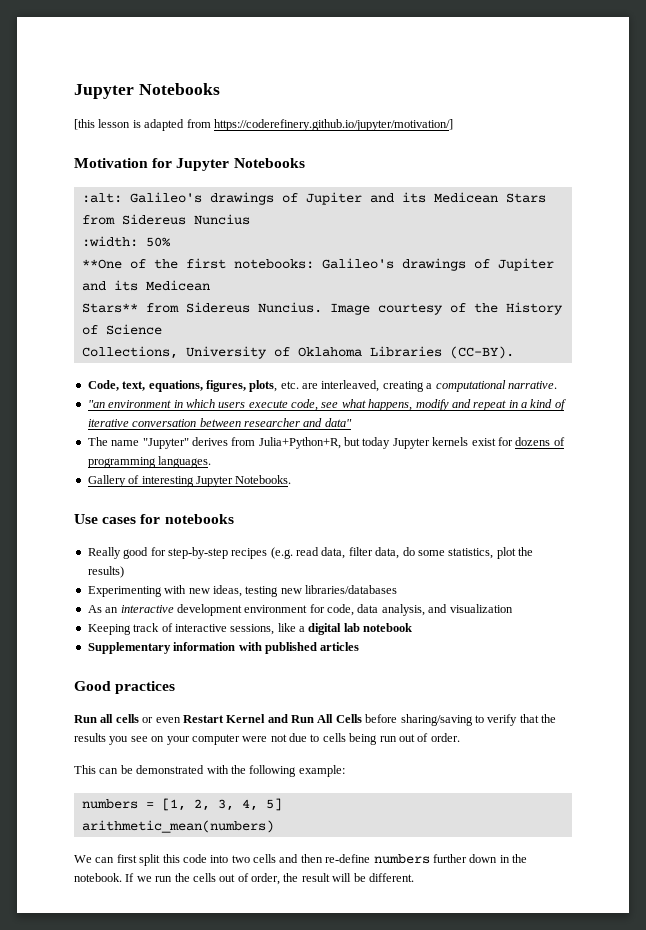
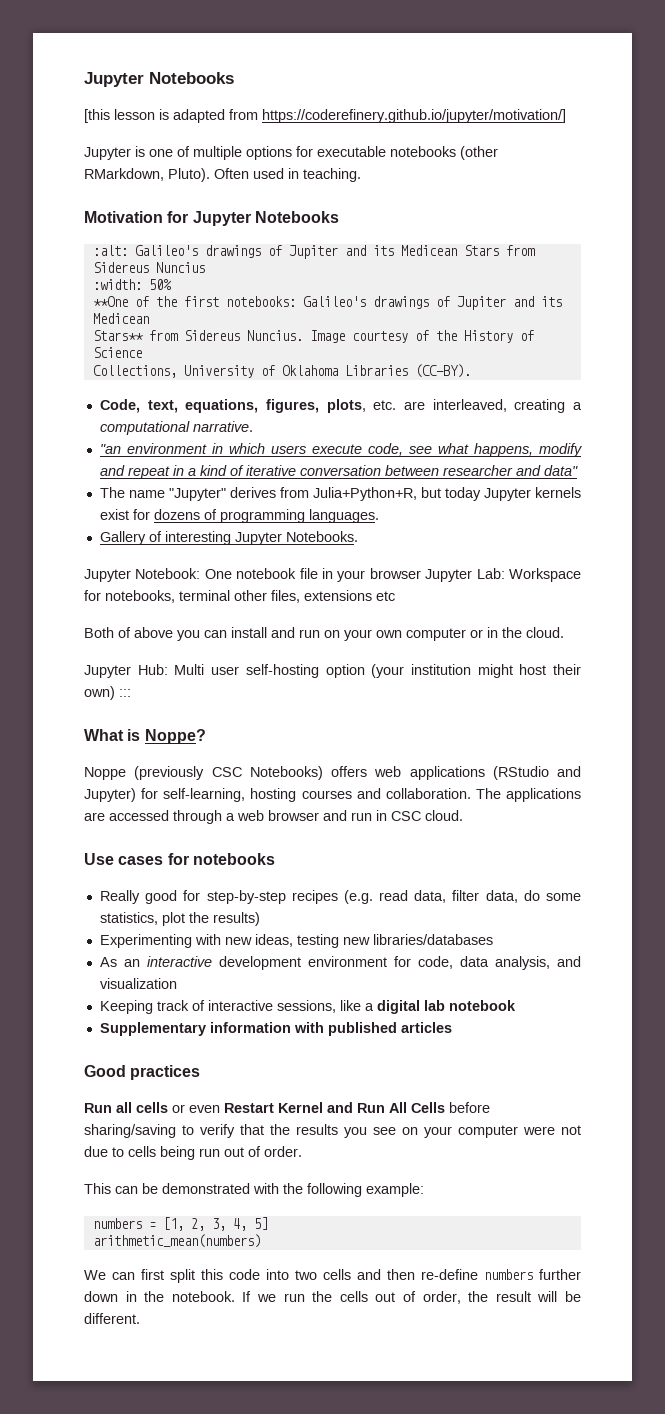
(453, 125) none -> [84,146,498,160] [84,168,361,182] // Jupyter is one of multiple options for executable notebooks (other RMarkdown, Pluto). Often used in teaching.
(292, 479) none -> [84,568,581,582] [84,590,395,603] [84,627,564,641] [84,664,581,678] [84,686,131,700] [84,729,206,744] [84,766,581,780] [84,788,581,802] [84,810,463,824] // Jupyter Notebook: One notebook file in your browser Jupyter Lab: Workspace for notebooks, terminal other files, extensions etc // Both of above you can install and run on your own computer or in the cloud. // Jupyter Hub: Multi user self-hosting option (your institution might host their own) ::: // What is Noppe? // Noppe (previously CSC Notebooks) offers web applications (RStudio and Jupyter) for self-learning, hosting courses and collaboration. The applications are accessed through a web browser and run in CSC cloud.

